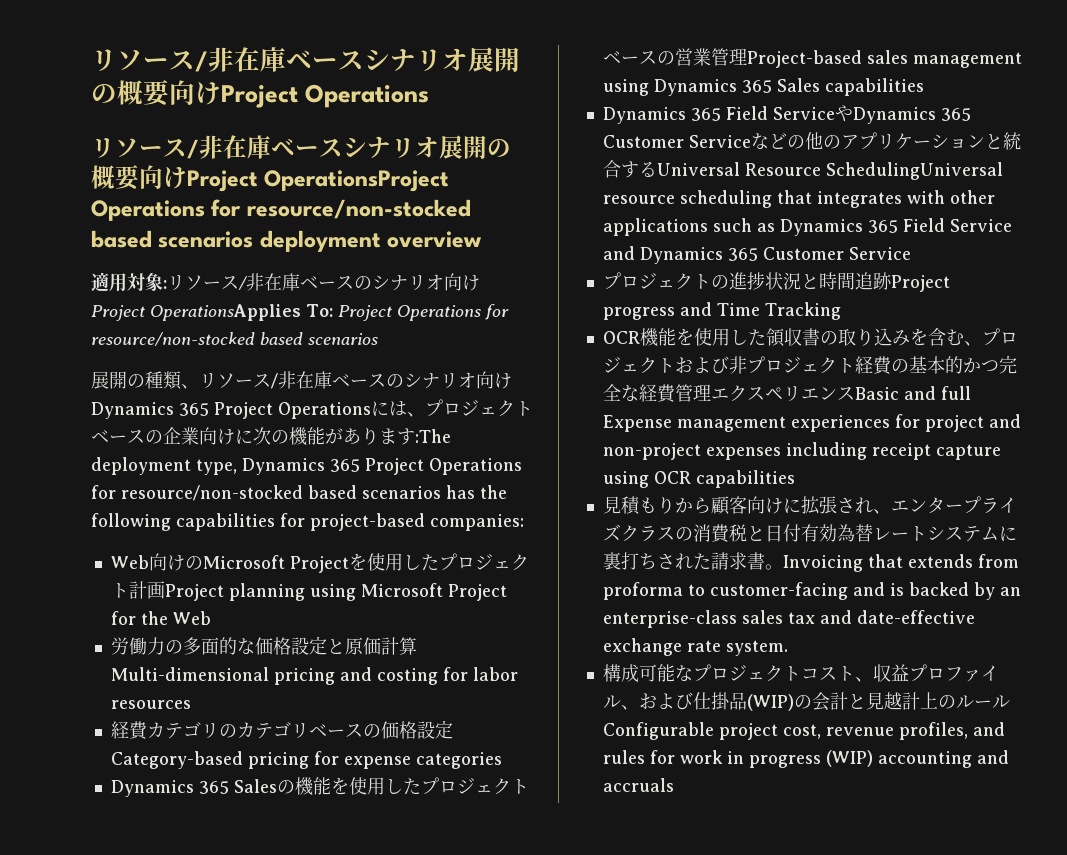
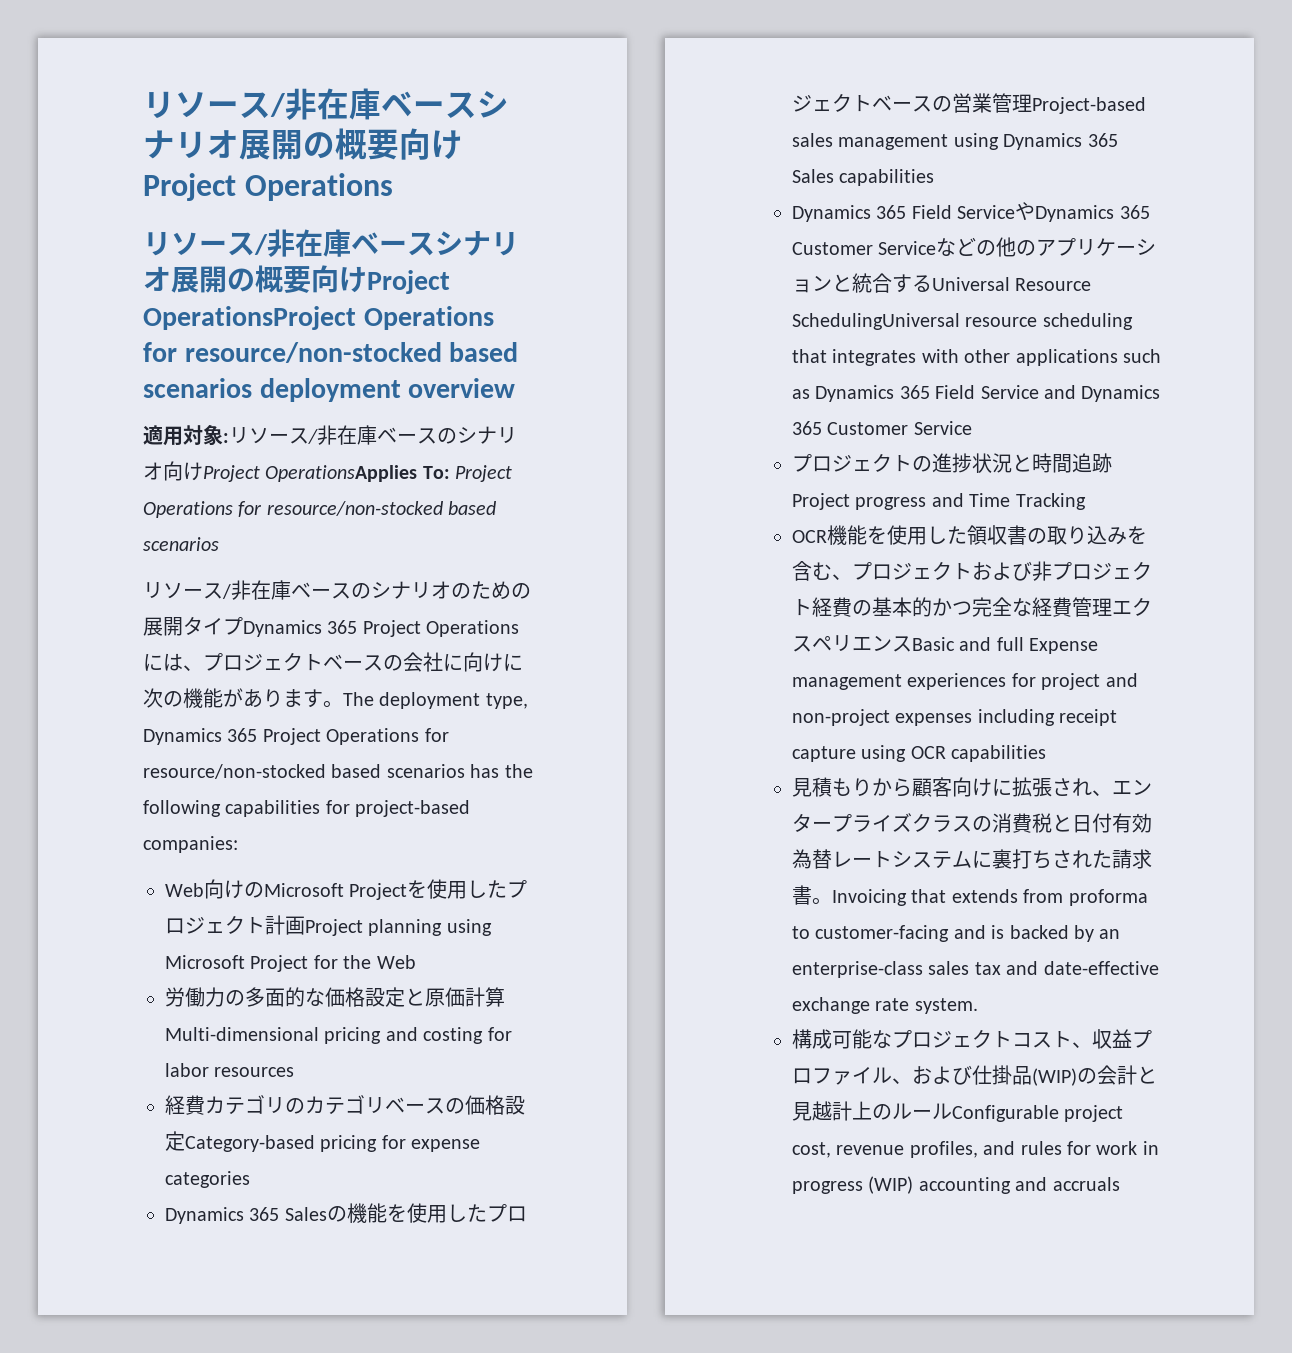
[91,371,512,390] 展開の種類、リソース/非在庫ベースのシナリオ向け -> [143,580,531,600] [143,616,243,636] リソース/非在庫ベースのシナリオのための展開タイプ
[163,427,199,445] 企業 -> [403,652,463,672] 会社に
[415,429,451,443] :The -> [323,692,374,708] 。The

